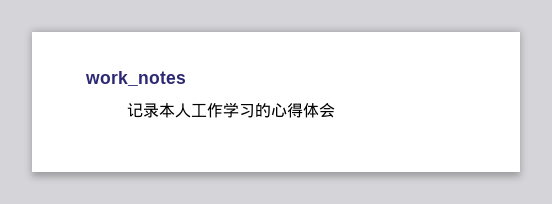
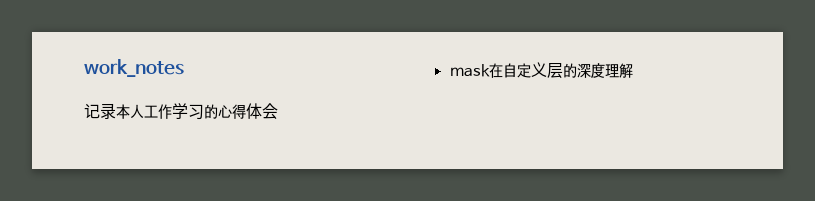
(336, 110) none -> [449,62,633,79] // mask在自定义层的深度理解

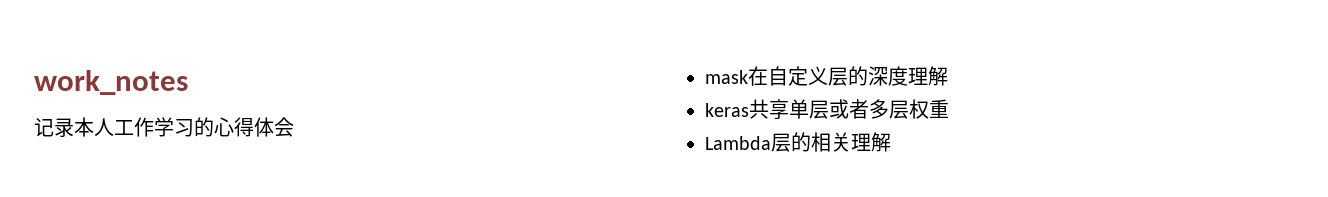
(633, 70) none -> [705,99,949,120] [705,132,891,152] // keras共享单层或者多层权重 // Lambda层的相关理解

